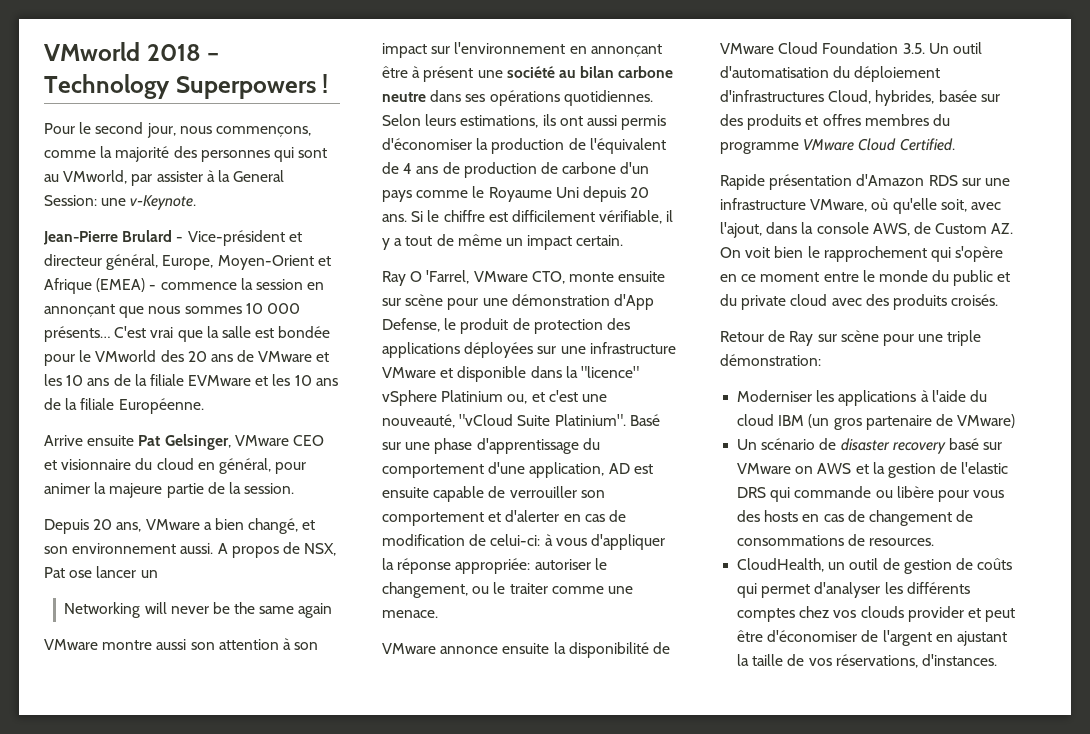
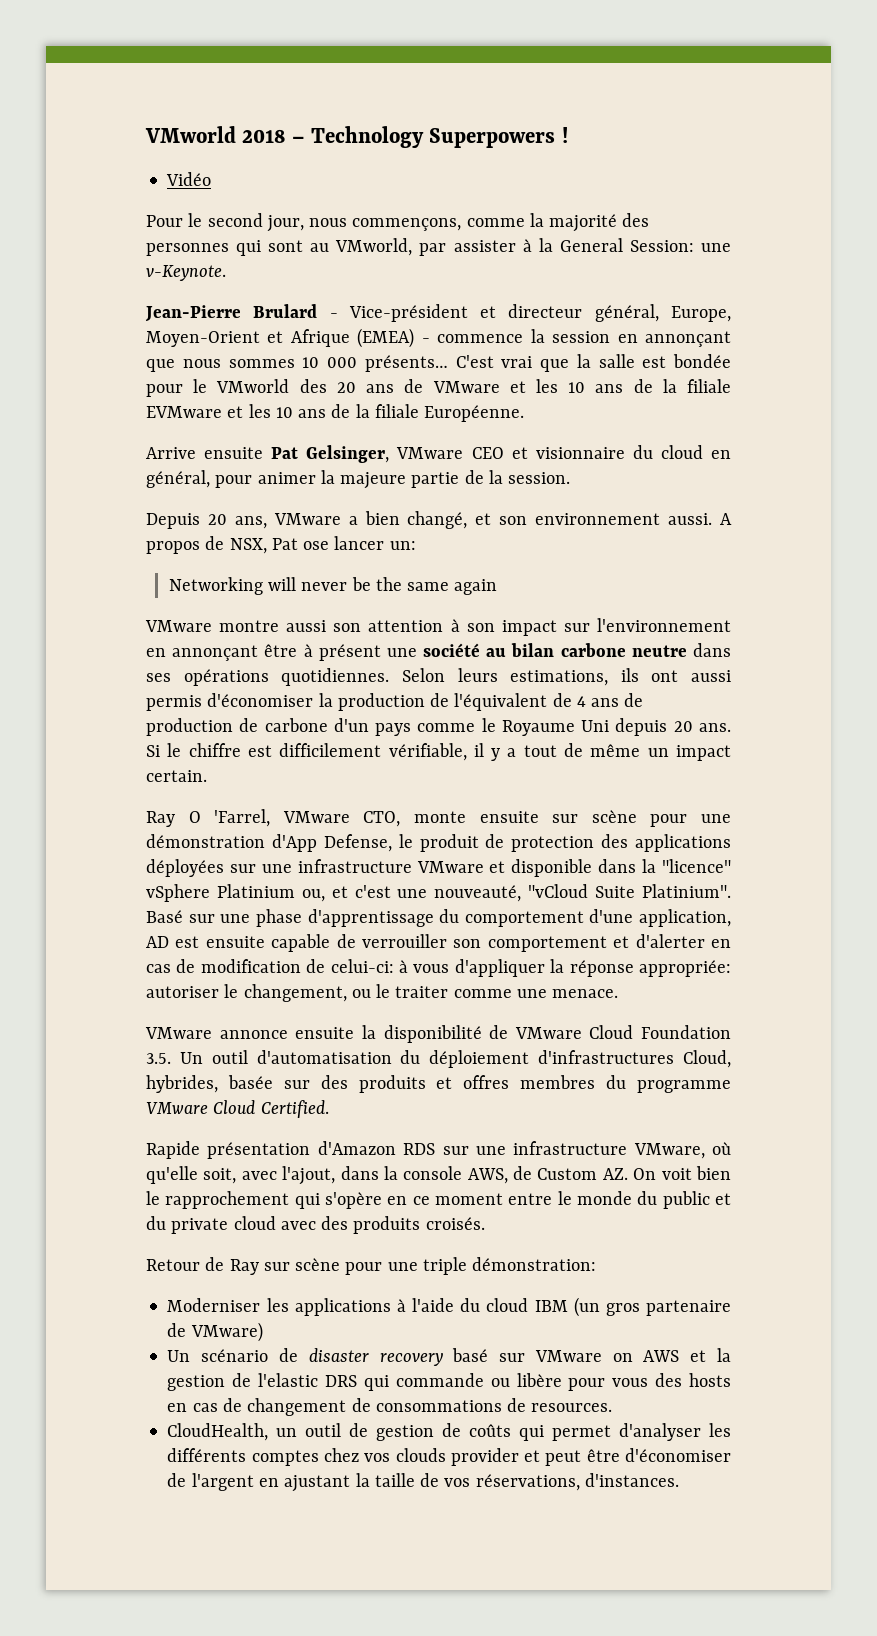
(329, 83) none -> [166,172,212,186] // Vidéo
[140,570,158,578] un -> [389,541,416,550] un:

